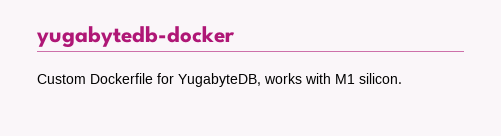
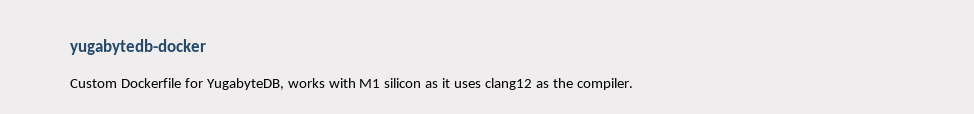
[359,73,402,84] silicon. -> [384,78,633,90] silicon as it uses clang12 as the compiler.

